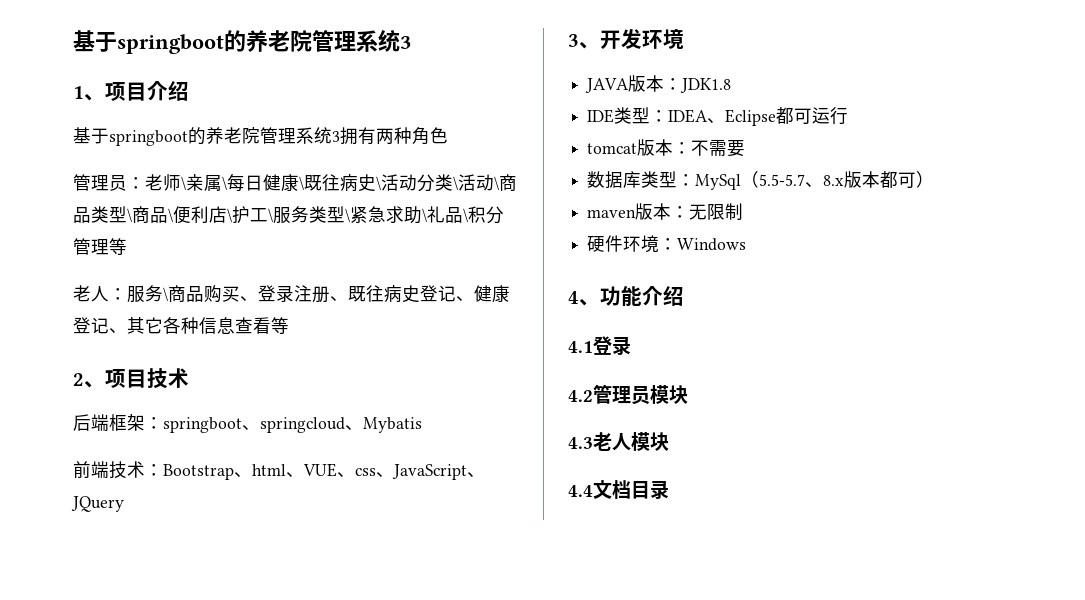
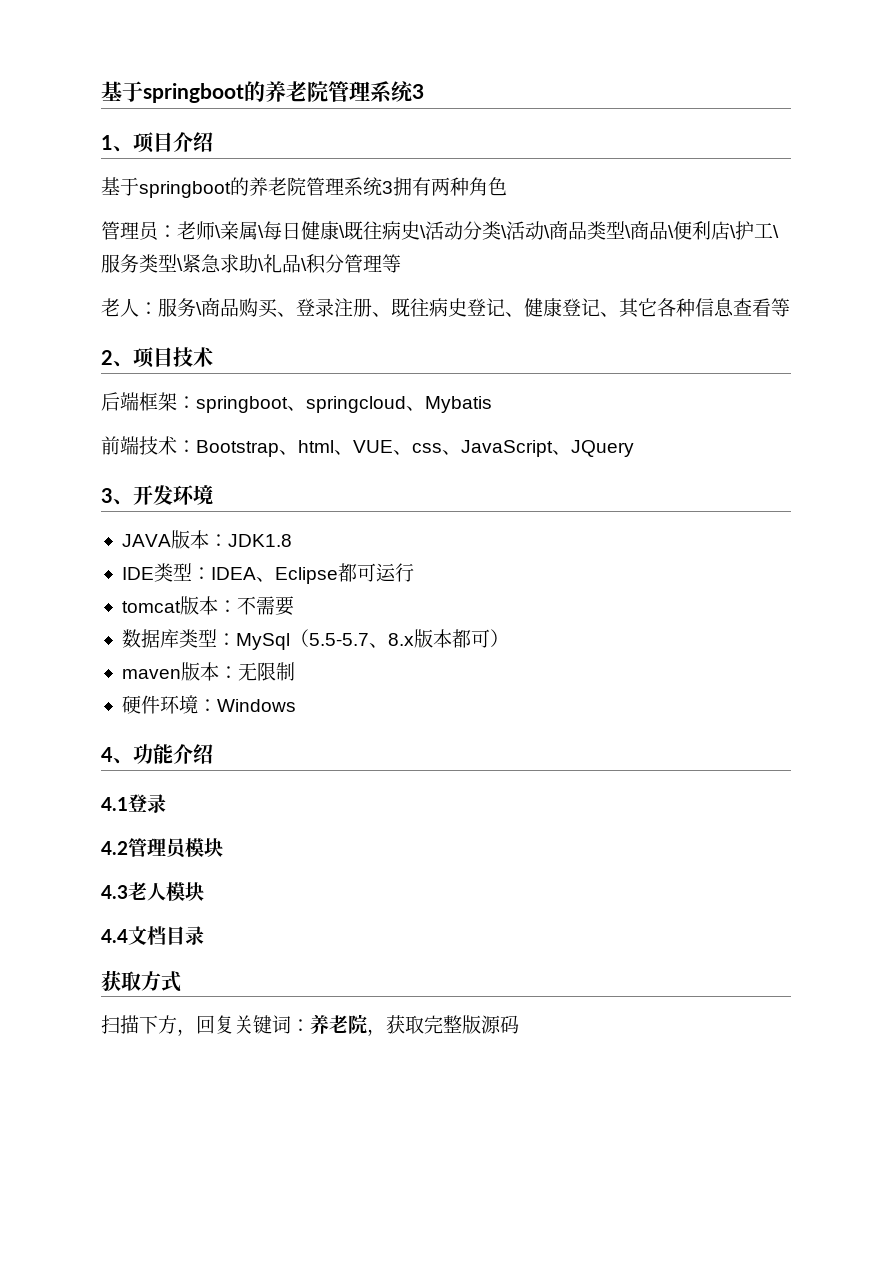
(669, 489) none -> [101,970,181,992] [101,1014,519,1036] // 获取方式 // 扫描下方，回复关键词：养老院，获取完整版源码

